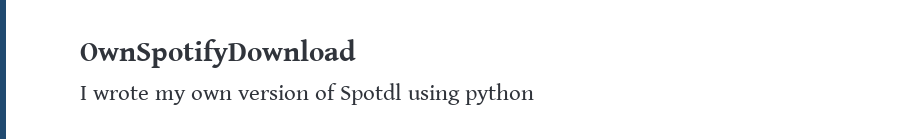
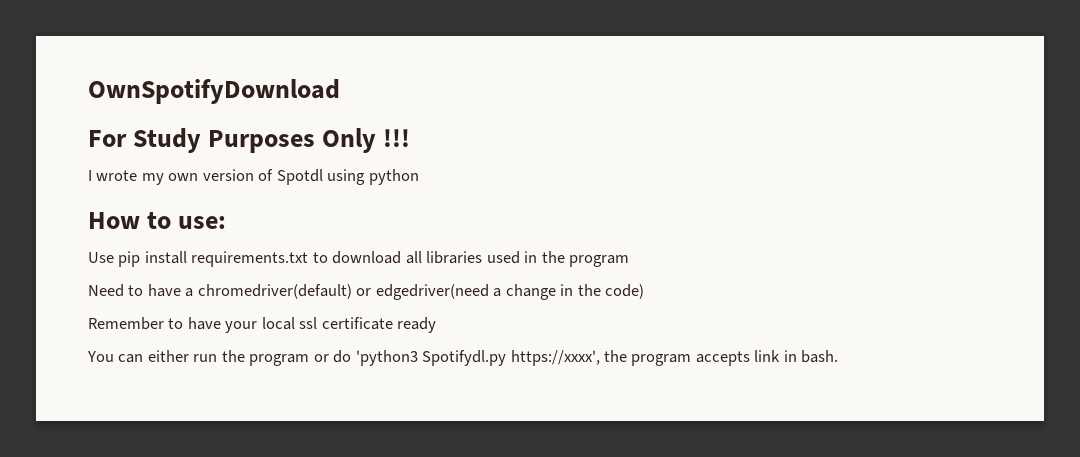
(356, 53) none -> [88,128,411,153] // For Study Purposes Only !!!
(534, 94) none -> [88,212,227,229] [88,251,630,267] [88,284,645,300] [88,317,437,333] [87,350,839,366] // How to use: // Use pip install requirements.txt to download all libraries used in the program // Need to have a chromedriver(default) or edgedriver(need a change in the code) // Remember to have your local ssl certificate ready // You can either run the program or do 'python3 Spotifydl.py https://xxxx', the program accepts link in bash.

